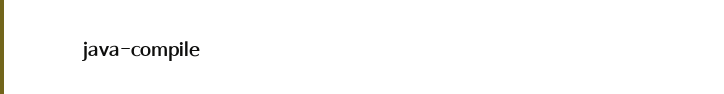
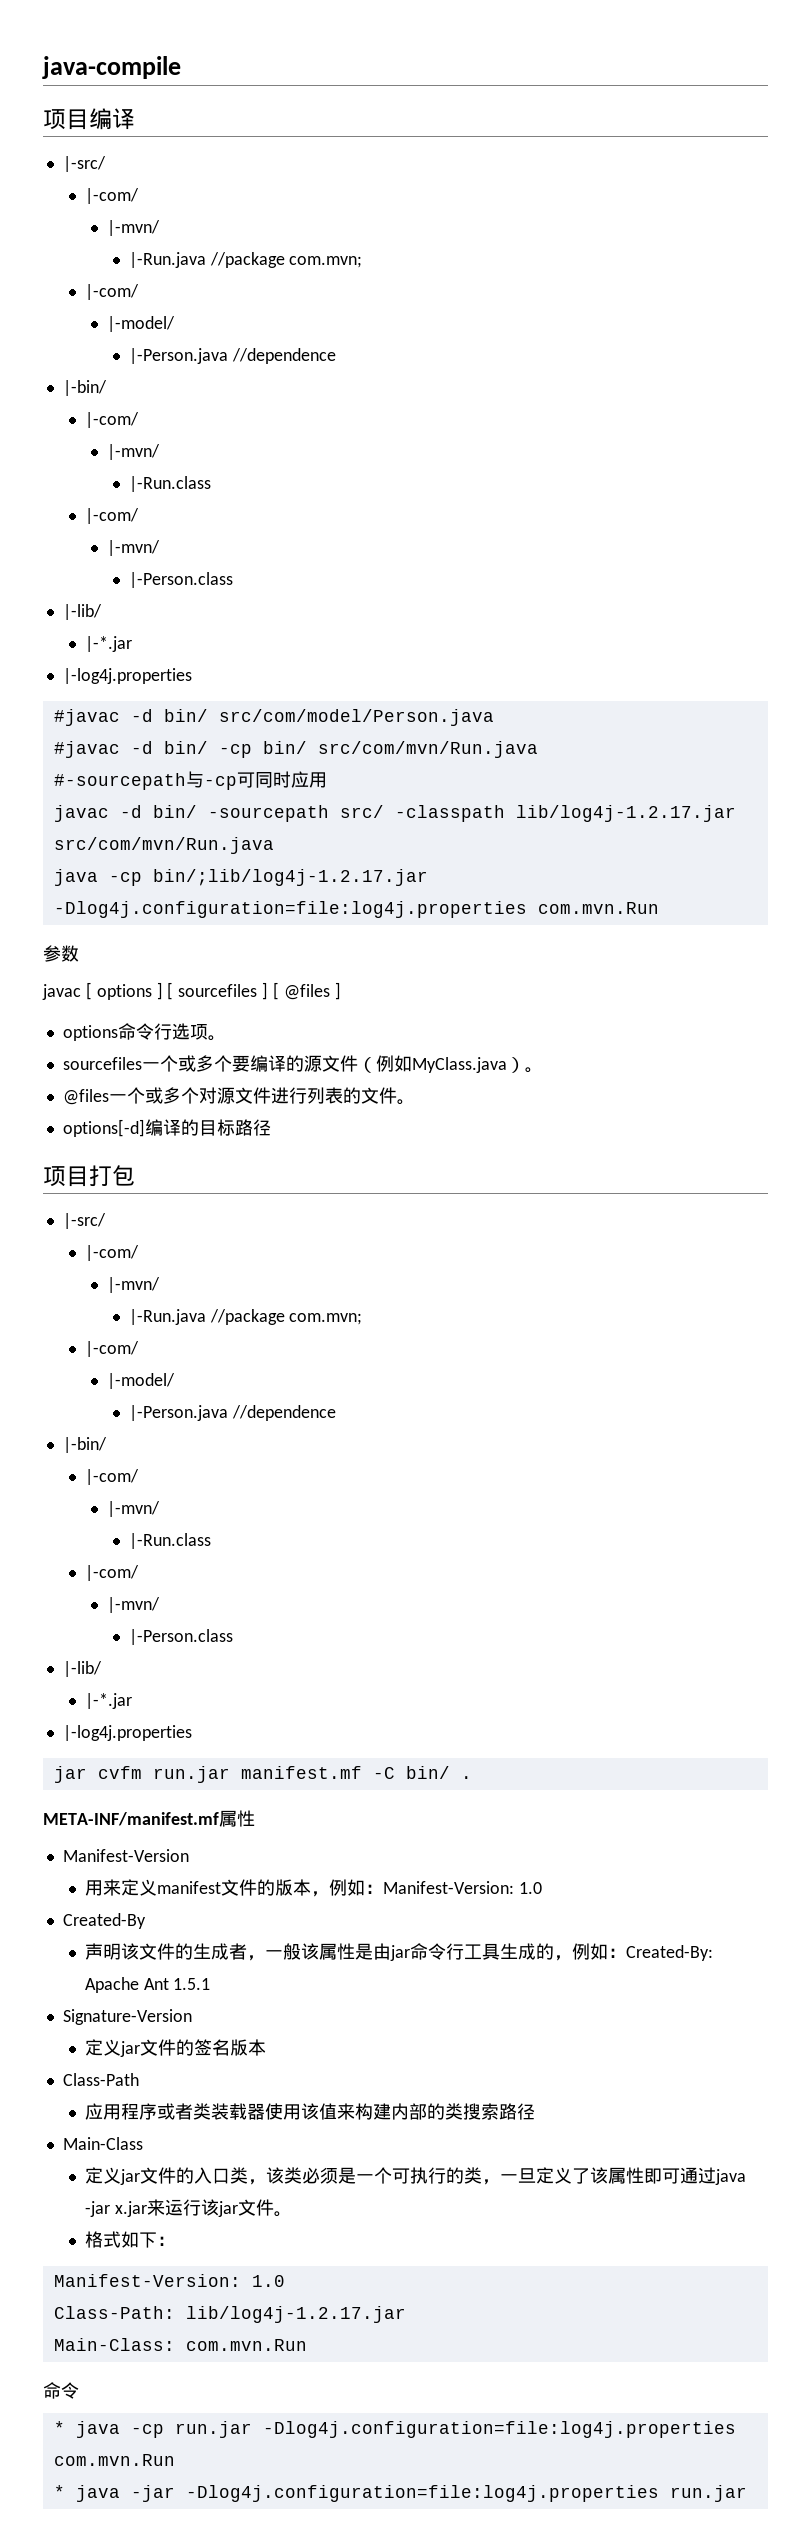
(200, 51) none -> [43,108,135,130] [62,156,106,172] [84,188,139,204] [106,220,160,236] [128,252,363,268] [84,284,139,300] [106,316,175,332] [128,348,336,364] [62,380,107,396] [84,412,139,428] [106,444,160,460] [128,476,211,492] [84,508,139,524] [106,540,160,556] [128,572,233,588] [62,604,102,620] [84,636,132,652] [62,668,192,684] [53,709,494,726] [53,741,538,758] [53,771,327,790] [53,805,736,822] [53,837,274,854] [53,869,428,886] [53,901,659,918] [43,945,79,962] [42,982,341,1000] [62,1023,226,1041] [62,1055,543,1073] [62,1087,415,1105] [62,1119,271,1137] [43,1165,135,1187] [62,1213,106,1229] [84,1245,139,1261] [106,1277,160,1293] [128,1309,363,1325] [84,1341,139,1357] [106,1373,175,1389] [128,1405,336,1421] [62,1437,107,1453] [84,1469,139,1485] [106,1501,160,1517] [128,1533,211,1549] [84,1565,139,1581] [106,1597,160,1613] [128,1629,233,1645] [62,1661,102,1677] [84,1693,132,1709] [62,1725,192,1741] [53,1766,472,1783] [43,1810,255,1827] [62,1849,189,1862] [84,1879,542,1897] [62,1913,146,1929] [84,1943,713,1961] [84,1977,211,1993] [62,2009,192,2025] [84,2039,266,2057] [62,2073,139,2086] [84,2103,535,2120] [62,2137,143,2150] [84,2167,746,2185] [84,2199,292,2217] [84,2231,175,2248] [53,2274,285,2287] [53,2306,406,2323] [53,2338,307,2351] [43,2382,79,2399] [53,2421,736,2438] [53,2454,175,2466] [53,2485,747,2502] // 项目编译 // |-src/ // |-com/ // |-mvn/ // |-Run.java //package com.mvn; // |-com/ // |-model/ // |-Person.java //dependence // |-bin/ // |-com/ // |-mvn/ // |-Run.class // |-com/ // |-mvn/ // |-Person.class // |-lib/ // |-*.jar // |-log4j.properties // #javac -d bin/ src/com/model/Person.java // #javac -d bin/ -cp bin/ src/com/mvn/Run.java // #-sourcepath与-cp可同时应用 // javac -d bin/ -sourcepath src/ -classpath lib/log4j-1.2.17.jar src/com/mvn/Run.java // java -cp bin/;lib/log4j-1.2.17.jar -Dlog4j.configuration=file:log4j.properties com.mvn.Run // 参数 // javac [ options ] [ sourcefiles ] [ @files ] // options命令行选项。 // sourcefiles一个或多个要编译的源文件（例如MyClass.java）。 // @files一个或多个对源文件进行列表的文件。 // options[-d]编译的目标路径 // 项目打包 // |-src/ // |-com/ // |-mvn/ // |-Run.java //package com.mvn; // |-com/ // |-model/ // |-Person.java //dependence // |-bin/ // |-com/ // |-mvn/ // |-Run.class // |-com/ // |-mvn/ // |-Person.class // |-lib/ // |-*.jar // |-log4j.properties // jar cvfm run.jar manifest.mf -C bin/ . // META-INF/manifest.mf属性 // Manifest-Version // 用来定义manifest文件的版本，例如：Manifest-Version: 1.0 // Created-By // 声明该文件的生成者，一般该属性是由jar命令行工具生成的，例如：Created-By: Apache Ant 1.5.1 // Signature-Version // 定义jar文件的签名版本 // Class-Path // 应用程序或者类装载器使用该值来构建内部的类搜索路径 // Main-Class // 定义jar文件的入口类，该类必须是一个可执行的类，一旦定义了该属性即可通过java -jar x.jar来运行该jar文件。 // 格式如下： // Manifest-Version: 1.0 // Class-Path: lib/log4j-1.2.17.jar // Main-Class: com.mvn.Run // 命令 // * java -cp run.jar -Dlog4j.configuration=file:log4j.properties com.mvn.Run // * java -jar -Dlog4j.configuration=file:log4j.properties run.jar

